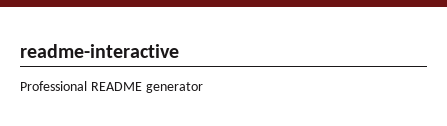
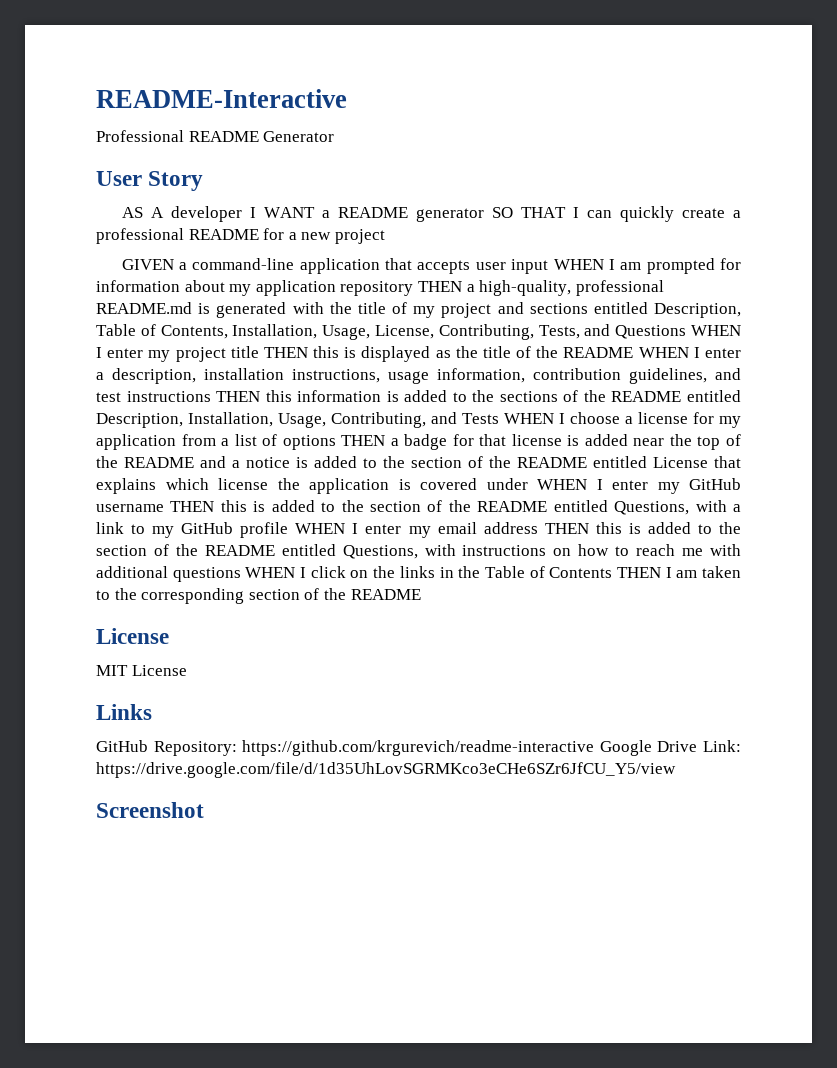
[20,44,179,58] readme-interactive -> [96,89,347,108] README-Interactive
[145,82,203,93] generator -> [263,131,335,142] [96,171,204,191] [121,206,741,222] [96,228,385,244] [121,258,742,274] [96,280,664,296] [96,302,742,318] [96,324,741,340] [96,346,741,362] [96,368,741,384] [96,390,741,402] [96,412,741,428] [96,434,741,450] [96,456,741,468] [96,478,741,494] [96,500,742,515] [96,522,741,538] [96,544,741,559] [96,566,741,582] [96,588,421,604] [96,628,169,644] [96,665,187,676] [96,704,152,720] [96,740,741,756] [96,762,676,778] [96,802,204,818] Generator // User Story // AS A developer I WANT a README generator SO THAT I can quickly create a professional README for a new project // GIVEN a command-line application that accepts user input WHEN I am prompted for information about my application repository THEN a high-quality, professional README.md is generated with the title of my project and sections entitled Description, Table of Contents, Installation, Usage, License, Contributing, Tests, and Questions WHEN I enter my project title THEN this is displayed as the title of the README WHEN I enter a description, installation instructions, usage information, contribution guidelines, and test instructions THEN this information is added to the sections of the README entitled Description, Installation, Usage, Contributing, and Tests WHEN I choose a license for my application from a list of options THEN a badge for that license is added near the top of the README and a notice is added to the section of the README entitled License that explains which license the application is covered under WHEN I enter my GitHub username THEN this is added to the section of the README entitled Questions, with a link to my GitHub profile WHEN I enter my email address THEN this is added to the section of the README entitled Questions, with instructions on how to reach me with additional questions WHEN I click on the links in the Table of Contents THEN I am taken to the corresponding section of the README // License // MIT License // Links // GitHub Repository: https://github.com/krgurevich/readme-interactive Google Drive Link: https://drive.google.com/file/d/1d35UhLovSGRMKco3eCHe6SZr6JfCU_Y5/view // Screenshot

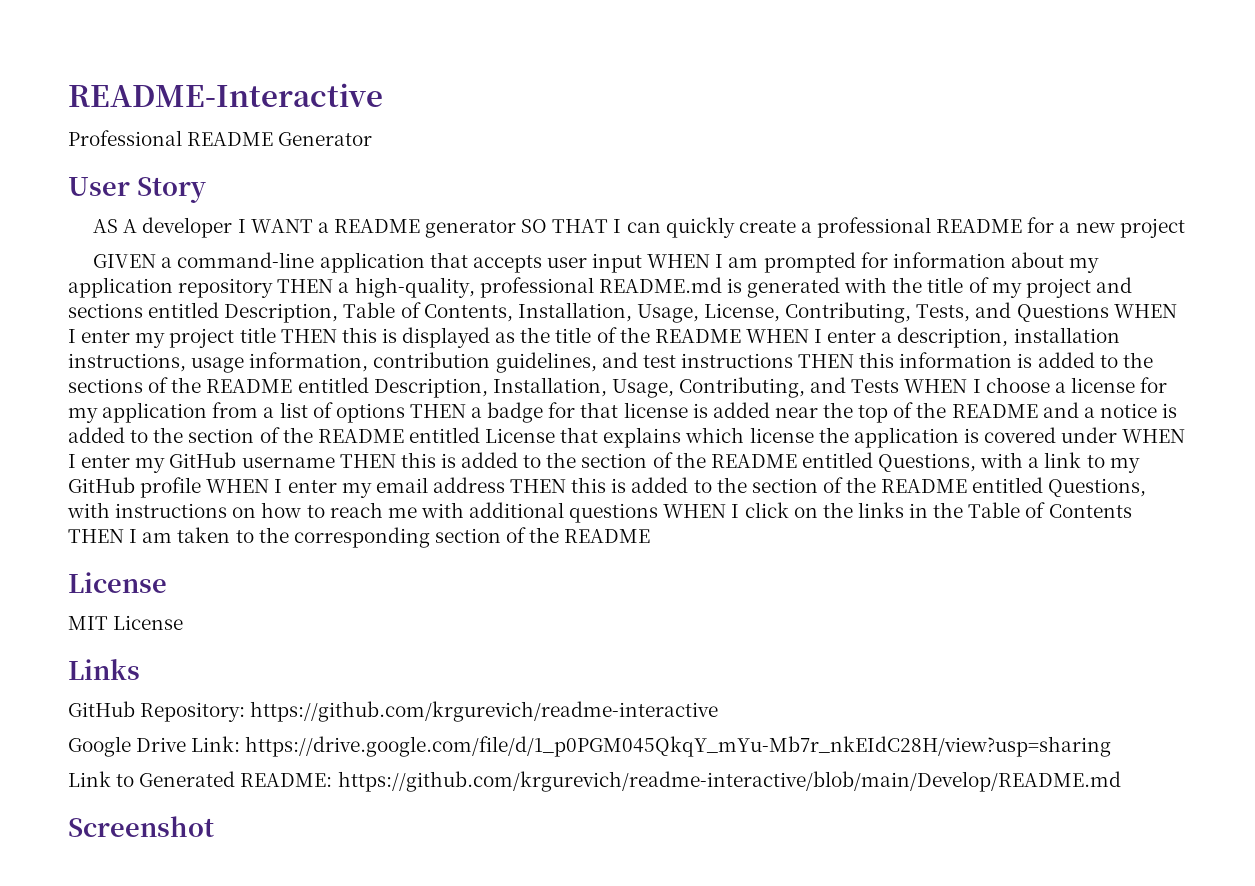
(595, 748) none -> (719, 711) //
[96,762,676,778] https://drive.google.com/file/d/1d35UhLovSGRMKco3eCHe6SZr6JfCU_Y5/view -> [245,736,1112,757] [68,771,1121,792] https://drive.google.com/file/d/1_p0PGM045QkqY_mYu-Mb7r_nkEIdC28H/view?usp=sharing // Link to Generated README: https://github.com/krgurevich/readme-interactive/blob/main/Develop/README.md

